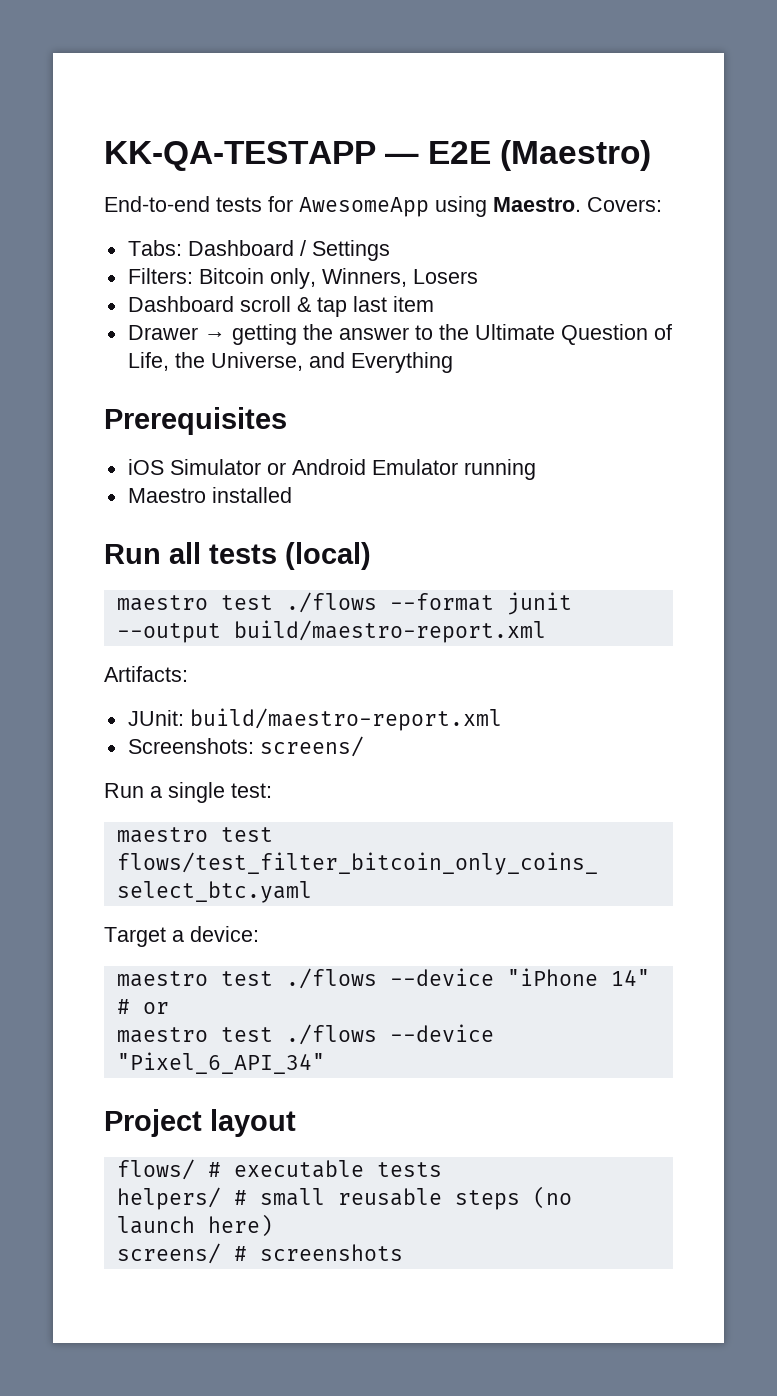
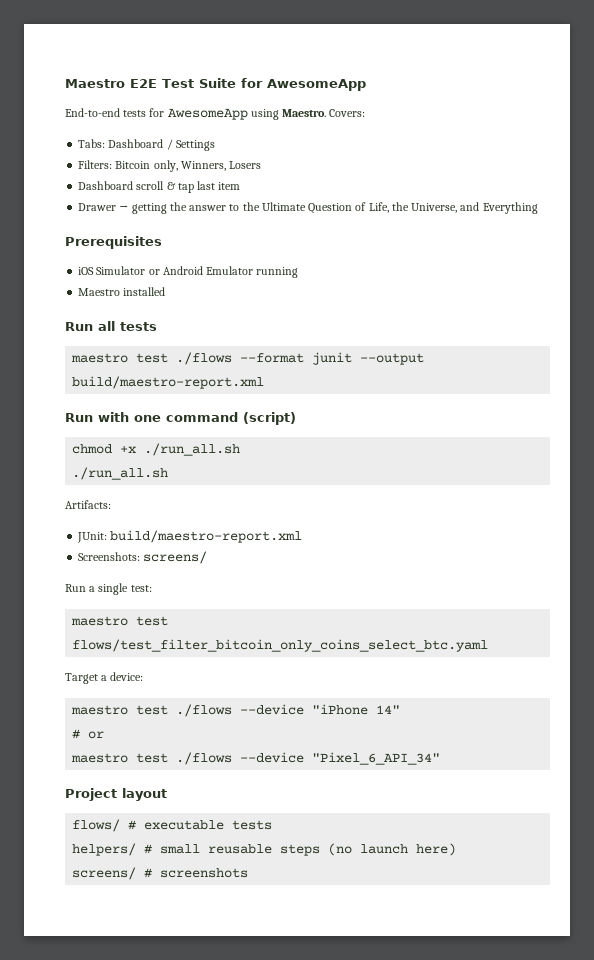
[104,140,652,171] KK-QA-TESTAPP — E2E (Maestro) -> [65,78,366,91] Maestro E2E Test Suite for AwesomeApp
[285,542,371,570] (local) -> (157, 326) none
(546, 631) none -> [65,412,296,425] [72,443,241,456] [72,467,169,480] // Run with one command (script) // chmod +x ./run_all.sh // ./run_all.sh

